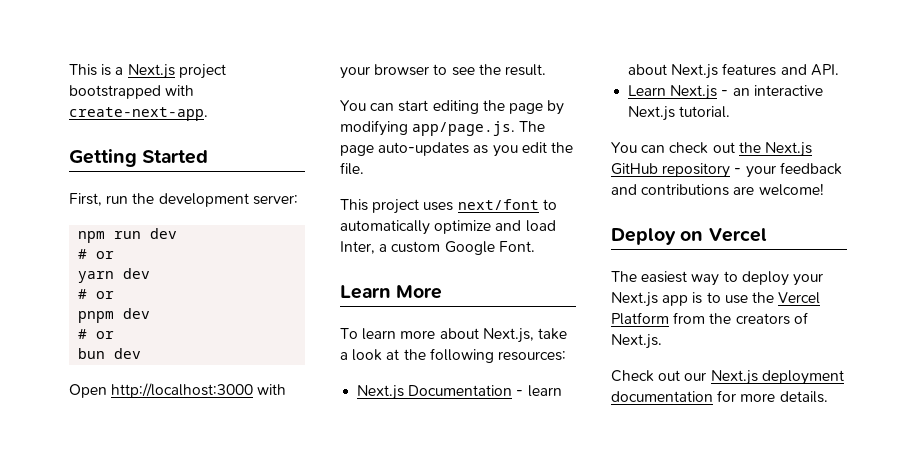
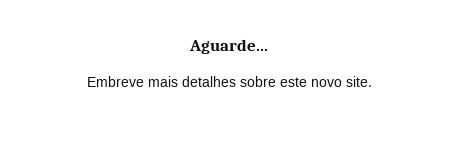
[69,64,226,79] [69,85,195,99] [69,107,208,121] [69,149,209,167] [69,193,298,207] [78,228,178,243] [78,249,115,259] [78,268,151,283] [78,289,115,299] [78,308,151,323] [78,329,115,339] [78,348,142,359] [69,383,287,398] [340,64,546,79] [340,100,565,115] [340,120,546,136] [340,142,573,157] [340,162,364,175] [340,199,557,214] [340,220,556,235] [340,241,535,255] [340,285,443,299] [340,328,567,343] [340,348,566,363] [357,385,562,400] [628,63,839,79] [628,85,823,100] [628,106,731,121] [611,142,812,157] [611,162,842,178] [611,183,824,196] [611,228,767,245] [611,271,823,286] [611,292,821,307] [611,312,808,325] [611,334,662,349] [611,370,844,385] [611,390,828,403] This is a Next.js project bootstrapped with create-next-app. // Getting Started // First, run the development server: // npm run dev // # or // yarn dev // # or // pnpm dev // # or // bun dev // Open http://localhost:3000 with your browser to see the result. // You can start editing the page by modifying app/page.js. The page auto-updates as you edit the file. // This project uses next/font to automatically optimize and load Inter, a custom Google Font. // Learn More // To learn more about Next.js, take a look at the following resources: // Next.js Documentation - learn about Next.js features and API. // Learn Next.js - an interactive Next.js tutorial. // You can check out the Next.js GitHub repository - your feedback and contributions are welcome! // Deploy on Vercel // The easiest way to deploy your Next.js app is to use the Vercel Platform from the creators of Next.js. // Check out our Next.js deployment documentation for more details. -> [189,39,268,54] [86,76,372,87] Aguarde... // Embreve mais detalhes sobre este novo site.

